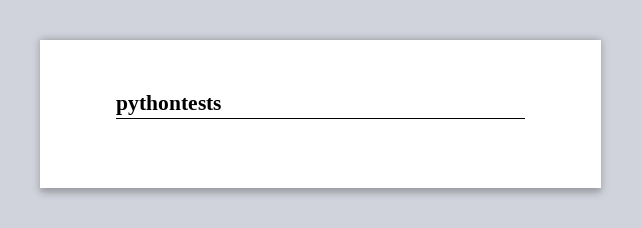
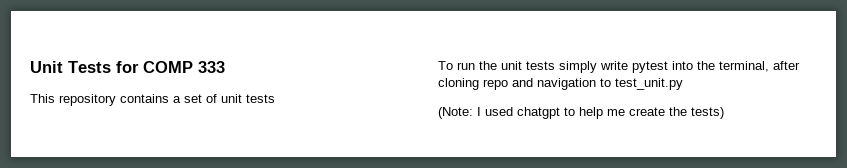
[116,95,221,115] pythontests -> [30,61,225,73] [30,94,275,106] [438,61,800,73] [438,78,683,90] [438,107,724,119] Unit Tests for COMP 333 // This repository contains a set of unit tests // To run the unit tests simply write pytest into the terminal, after cloning repo and navigation to test_unit.py // (Note: I used chatgpt to help me create the tests)

